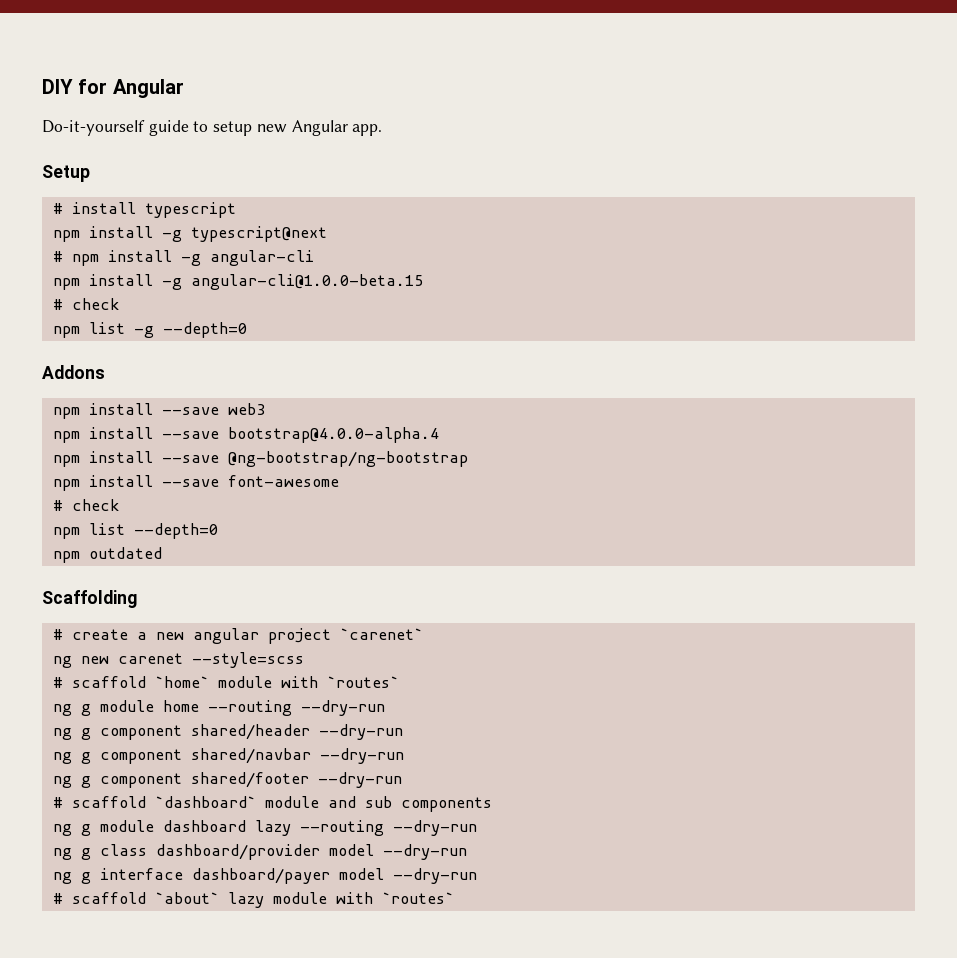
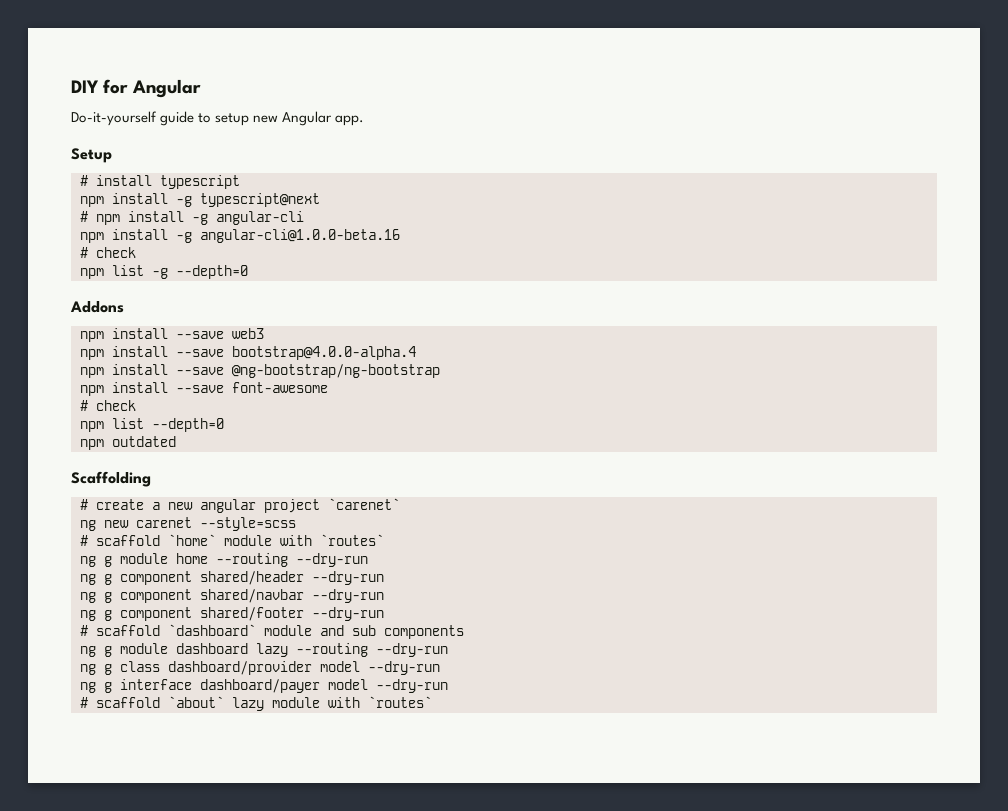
[190,274,423,290] angular-cli@1.0.0-beta.15 -> [200,229,400,243] angular-cli@1.0.0-beta.16

